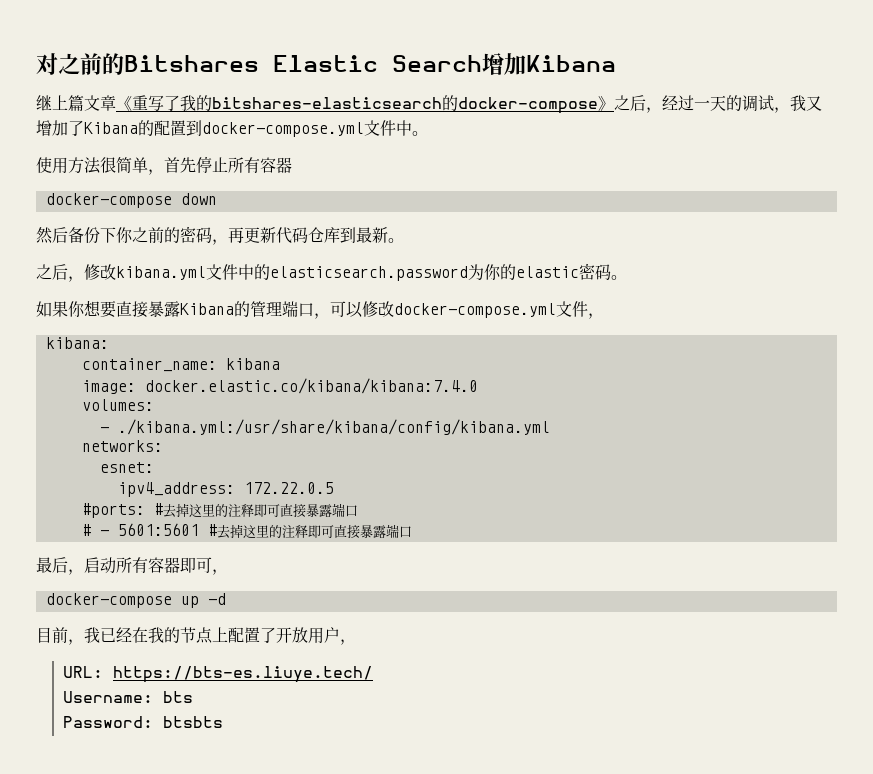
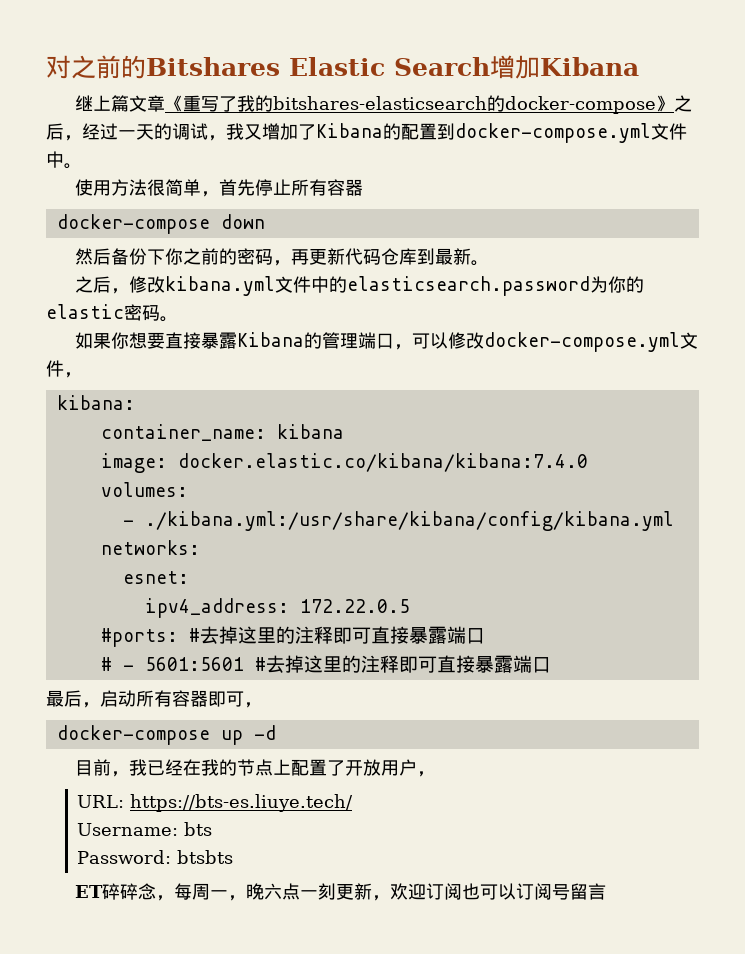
(224, 722) none -> [74,883,606,901] // ET碎碎念，每周一，晚六点一刻更新，欢迎订阅也可以订阅号留言

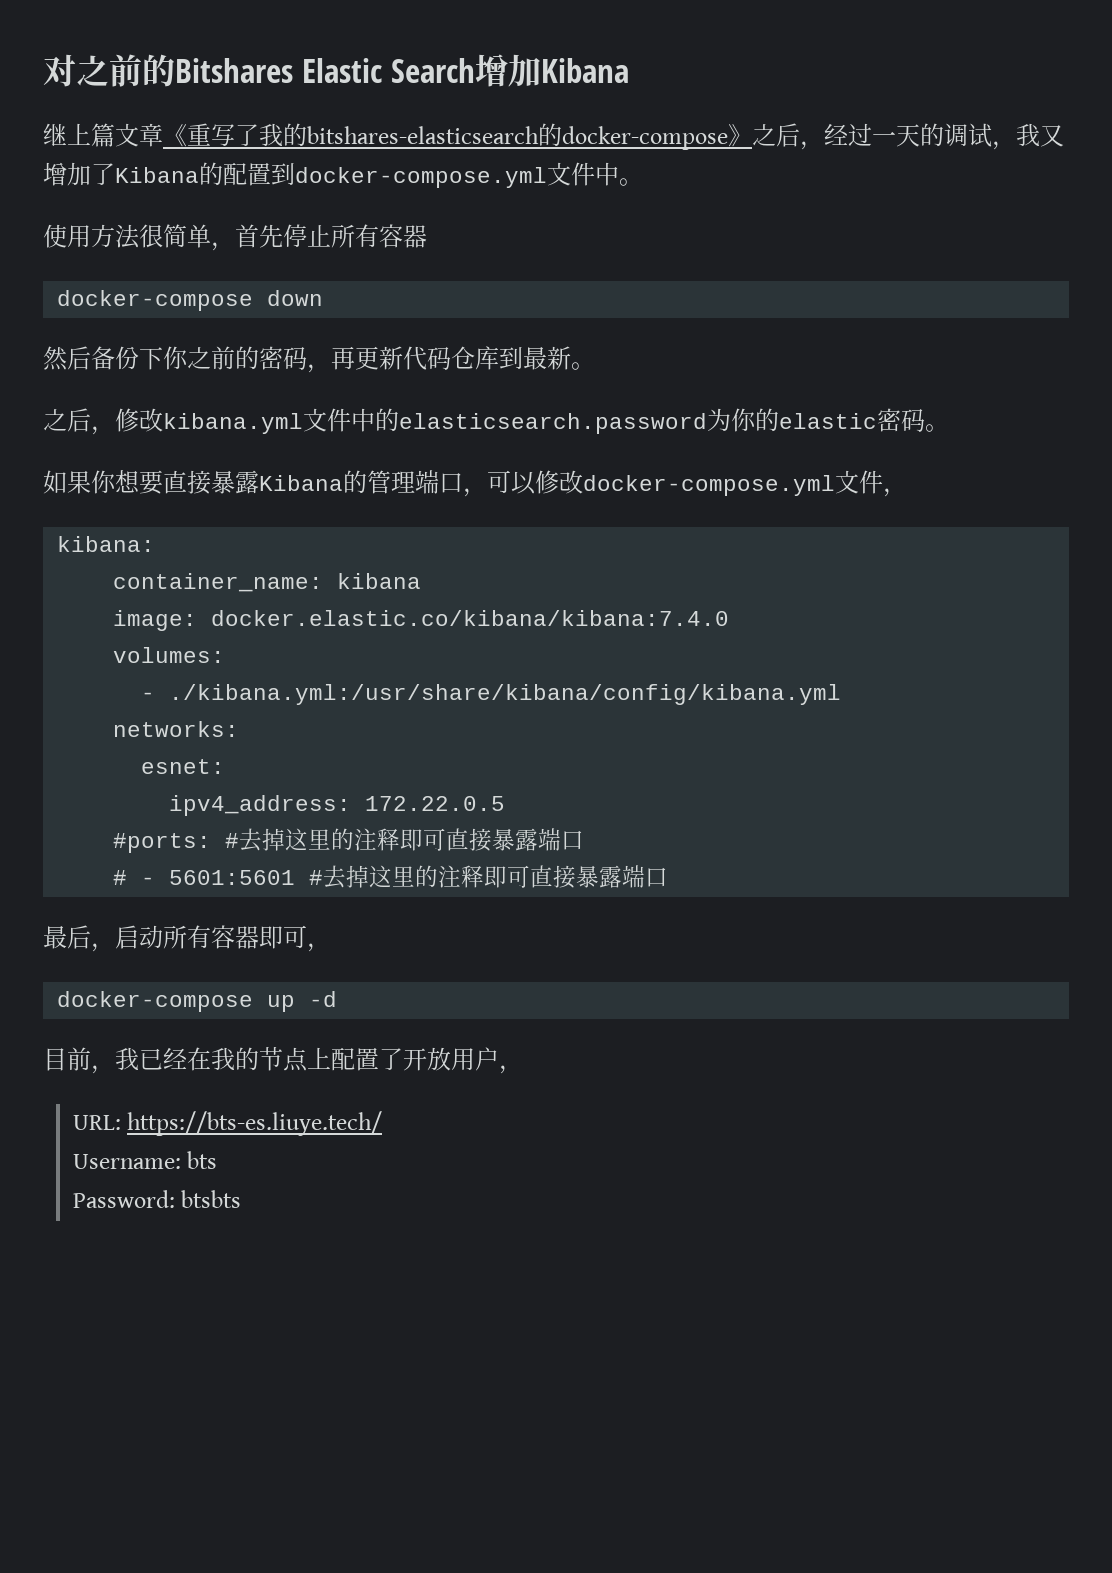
[74,883,606,901] // ET碎碎念，每周一，晚六点一刻更新，欢迎订阅也可以订阅号留言 -> (242, 1199) none

